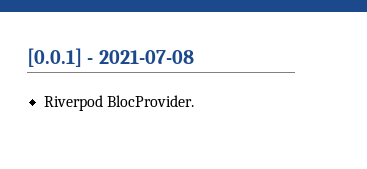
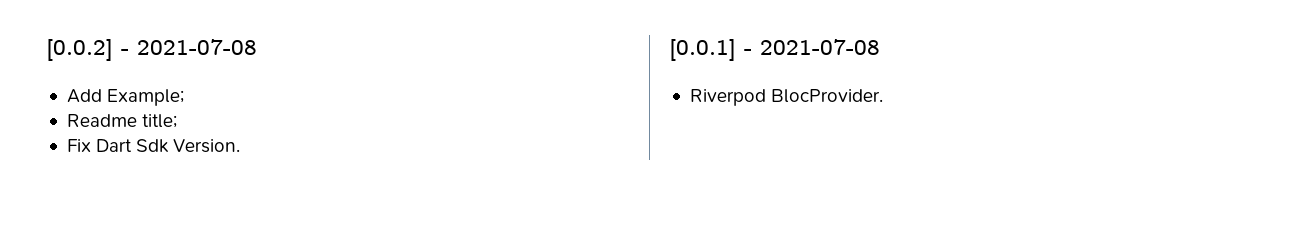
(27, 57) none -> [46,39,257,61] [66,89,185,106] [66,114,178,128] [66,139,241,153] [0.0.2] - 2021-07-08 // Add Example; // Readme title; // Fix Dart Sdk Version. //

